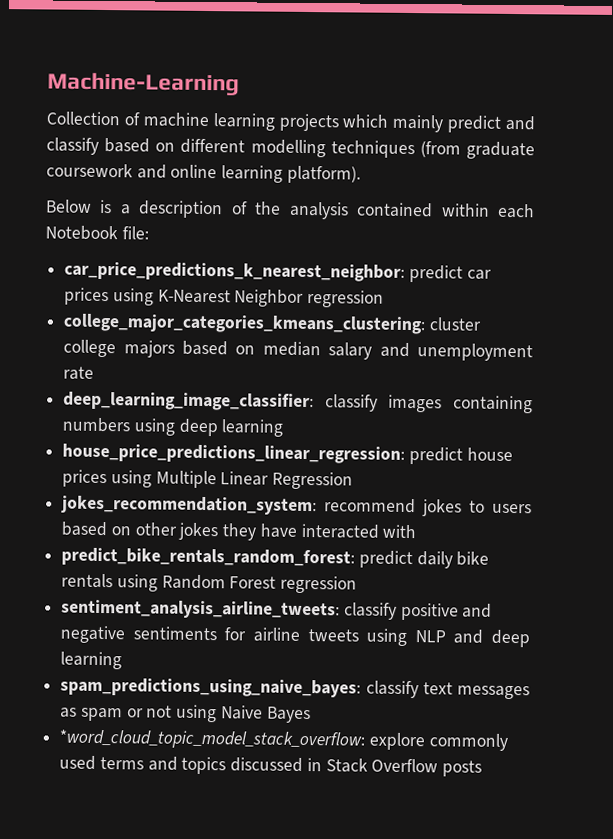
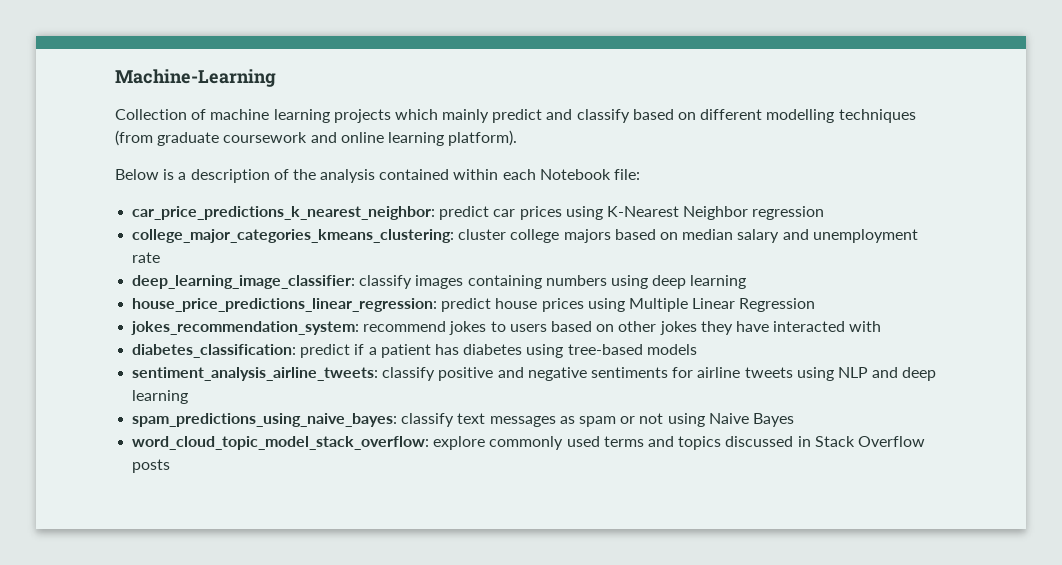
[61,547,490,569] [61,573,358,594] predict_bike_rentals_random_forest: predict daily bike rentals using Random Forest regression -> [132,344,697,358] diabetes_classification: predict if a patient has diabetes using tree-based models
[59,729,366,750] *word_cloud_topic_model_stack_overflow: -> [132,436,430,450] word_cloud_topic_model_stack_overflow:

